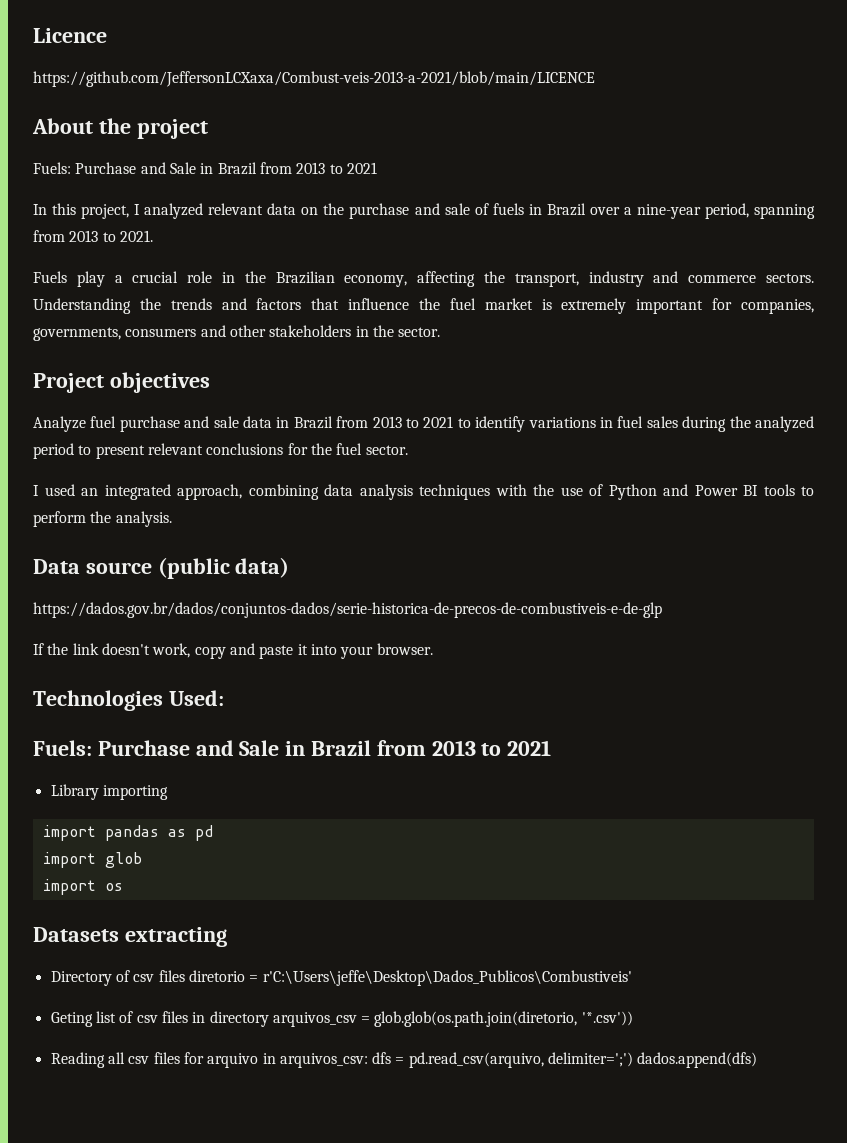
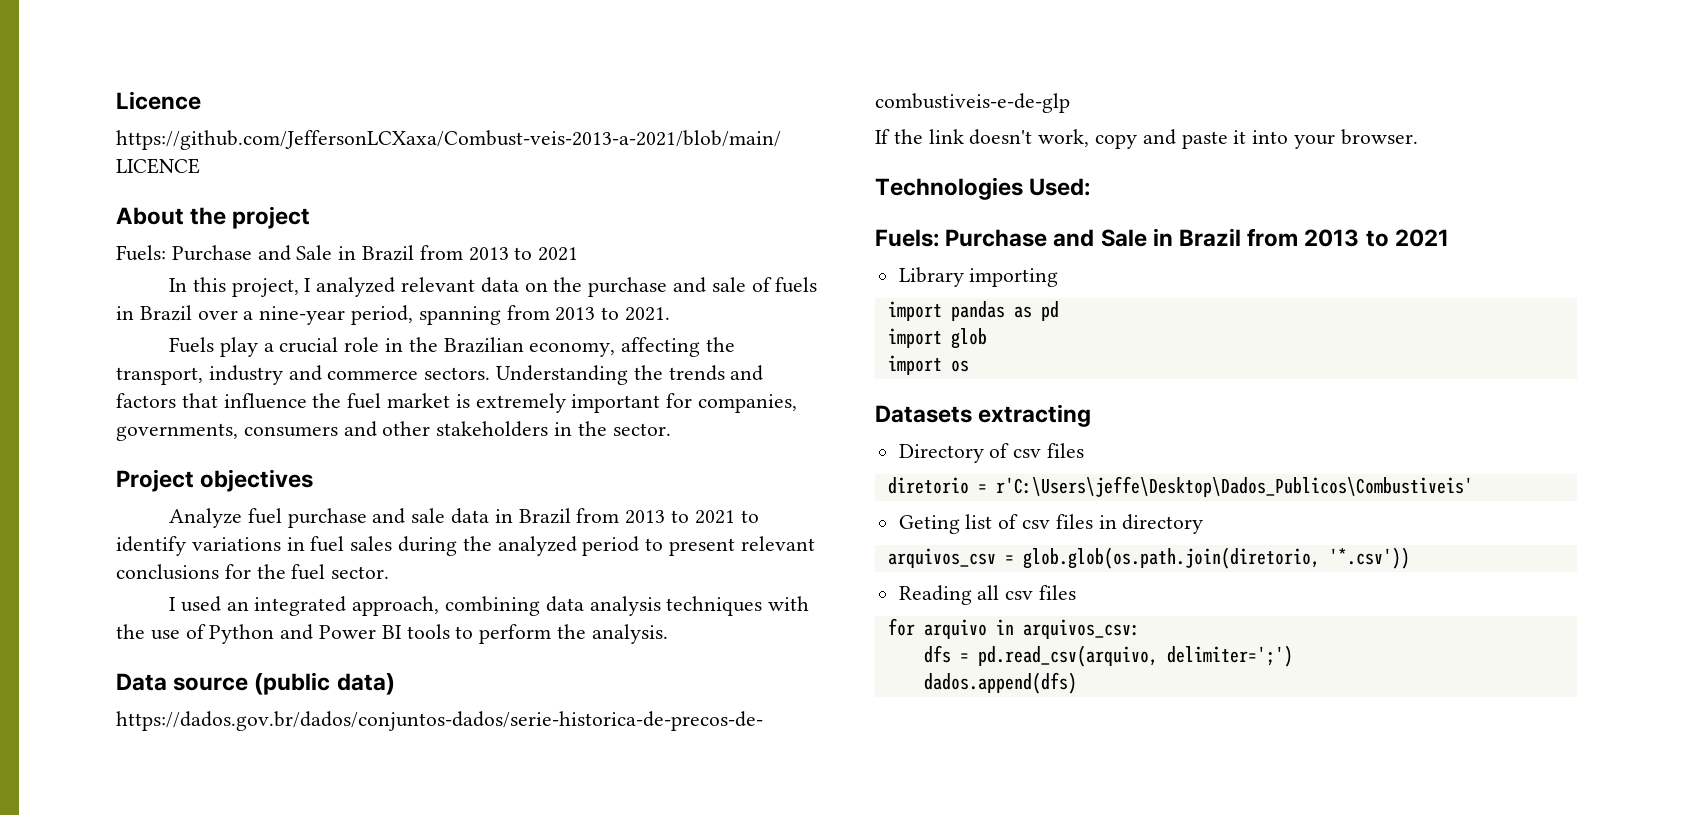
(185, 976) none -> (1085, 450) //
(269, 1019) none -> (1204, 524) //
(180, 1058) none -> (1077, 592) //
(368, 1060) none -> (1140, 629) //
(634, 1059) none -> (1293, 656) //

